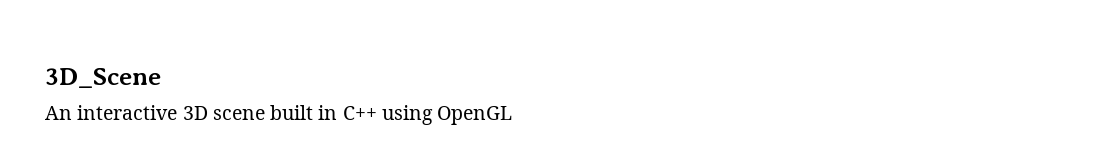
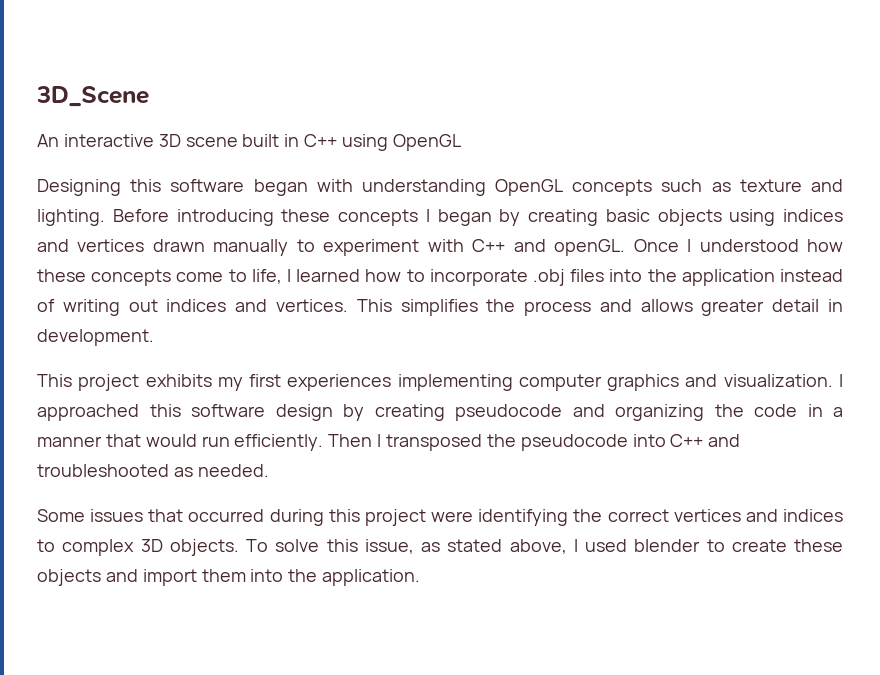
(513, 115) none -> [37,179,843,196] [37,209,843,226] [37,239,843,256] [37,269,844,286] [37,299,844,316] [37,329,154,346] [37,374,843,391] [37,404,843,421] [37,434,741,451] [37,464,269,477] [37,509,844,526] [37,539,843,556] [37,569,421,586] // Designing this software began with understanding OpenGL concepts such as texture and lighting. Before introducing these concepts I began by creating basic objects using indices and vertices drawn manually to experiment with C++ and openGL. Once I understood how these concepts come to life, I learned how to incorporate .obj files into the application instead of writing out indices and vertices. This simplifies the process and allows greater detail in development. // This project exhibits my first experiences implementing computer graphics and visualization. I approached this software design by creating pseudocode and organizing the code in a manner that would run efficiently. Then I transposed the pseudocode into C++ and troubleshooted as needed. // Some issues that occurred during this project were identifying the correct vertices and indices to complex 3D objects. To solve this issue, as stated above, I used blender to create these objects and import them into the application.

